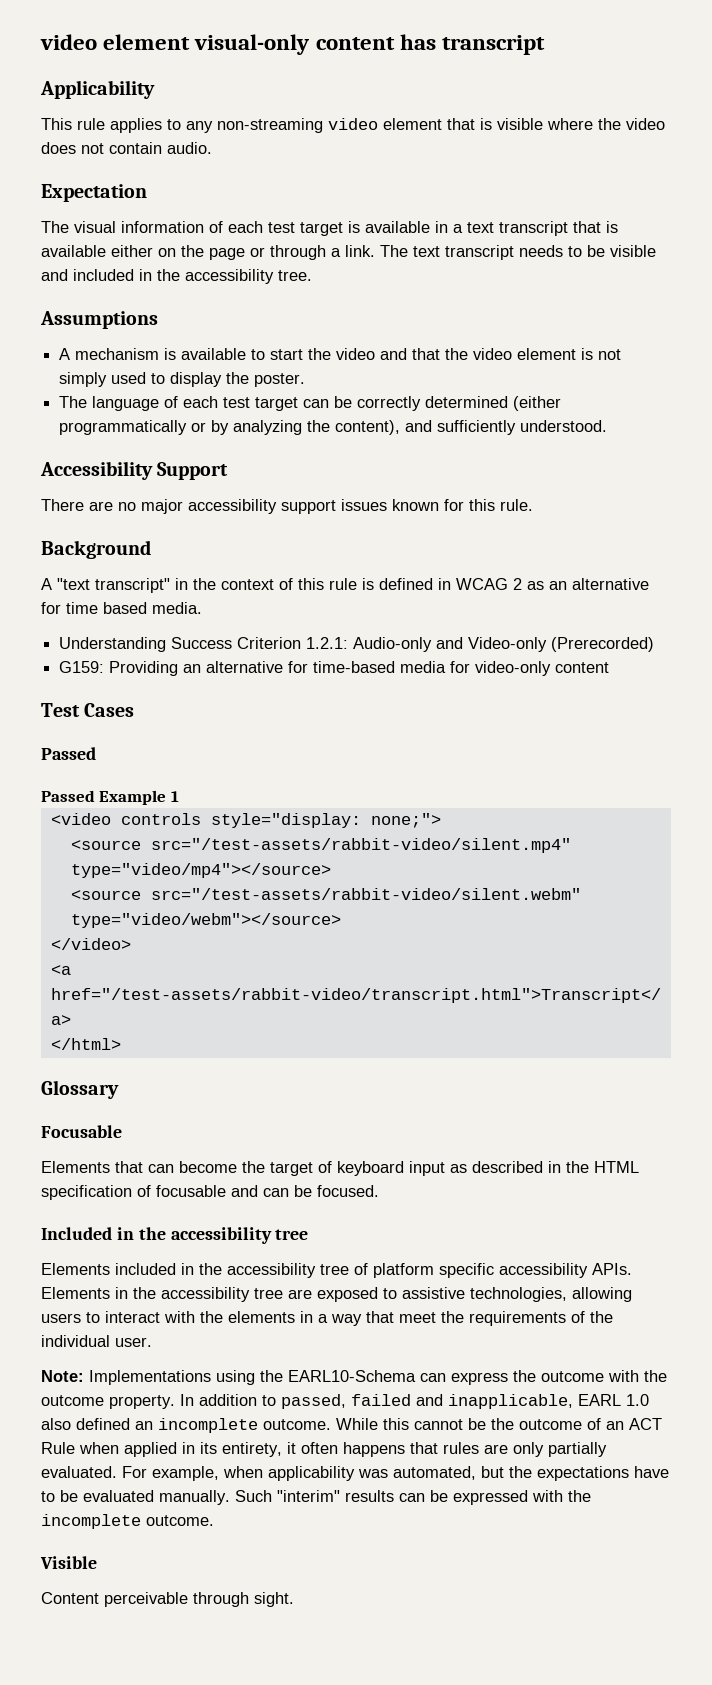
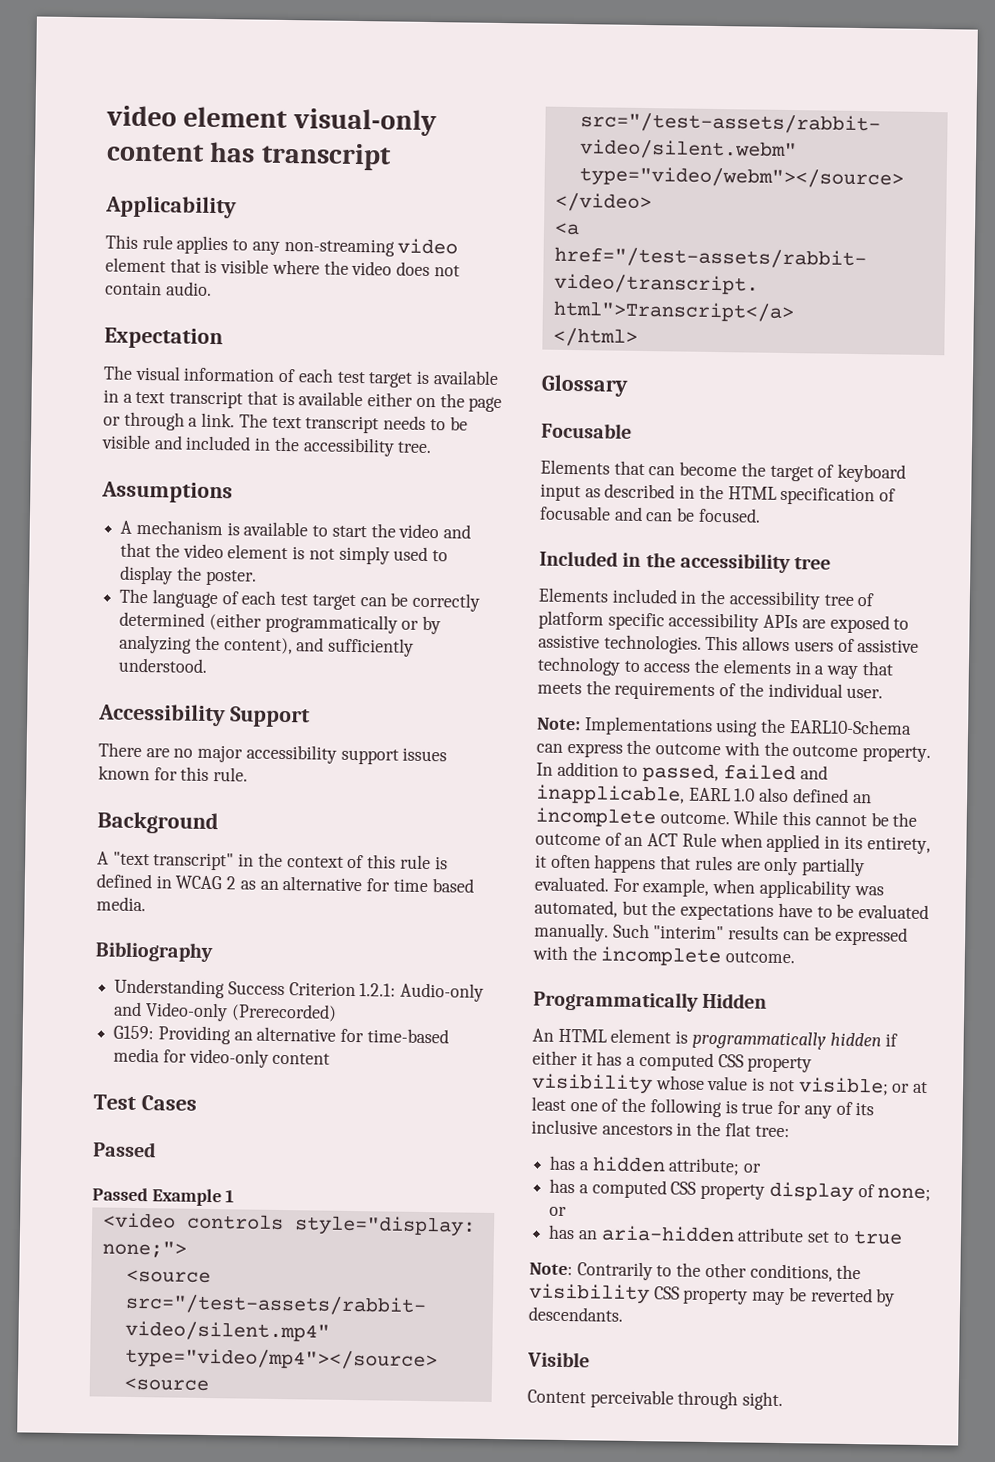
(202, 608) none -> [95,941,214,963] // Bibliography
[592,1263,632,1275] [41,1287,632,1302] [41,1311,195,1323] APIs. Elements in the accessibility tree are exposed to assistive technologies, allowing users to interact with -> [763,614,910,634] [538,634,920,654] [537,656,691,676] APIs are exposed to assistive technologies. This allows users of assistive technology to access
[399,1312,436,1323] meet -> [537,682,582,695] meets
(214, 1520) none -> [533,990,768,1012] [532,1028,899,1050] [532,1050,813,1073] [531,1073,929,1096] [531,1096,875,1119] [531,1119,790,1138] [549,1155,762,1176] [549,1178,932,1203] [549,1206,568,1217] [548,1224,903,1245] [529,1261,862,1282] [529,1283,896,1307] [528,1306,623,1322] // Programmatically Hidden // An HTML element is programmatically hidden if either it has a computed CSS property visibility whose value is not visible; or at least one of the following is true for any of its inclusive ancestors in the flat tree: // has a hidden attribute; or // has a computed CSS property display of none; or // has an aria-hidden attribute set to true // Note: Contrarily to the other conditions, the visibility CSS property may be reverted by descendants.

